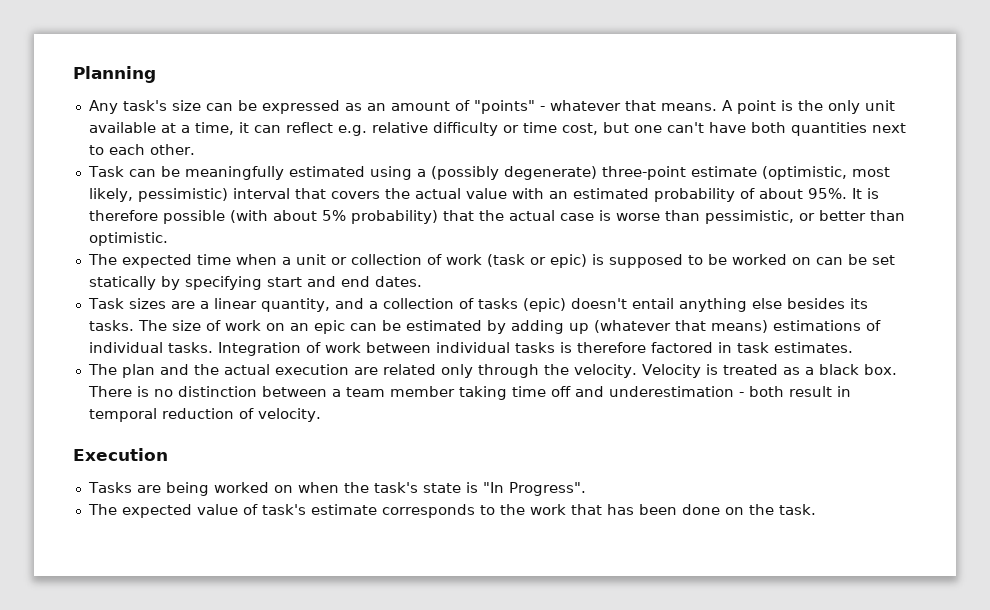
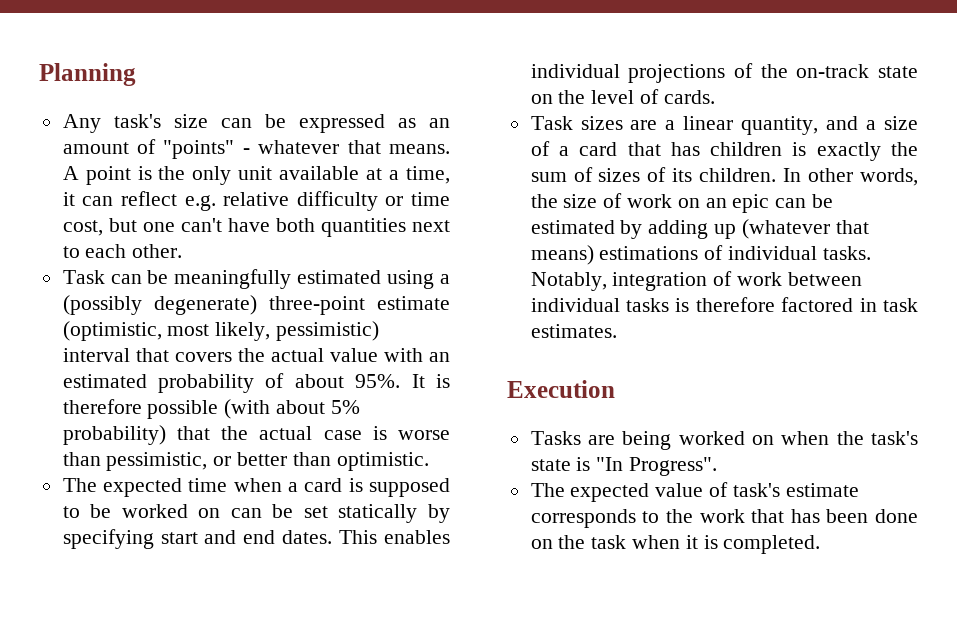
[295,254,587,268] unit or collection of work (task or epic) -> [304,478,343,492] card
(422, 281) none -> [339,530,450,544] [530,63,918,83] [530,89,715,104] This enables individual projections of the on-track state on the level of cards.
[382,298,868,312] [88,320,167,331] collection of tasks (epic) doesn't entail anything else besides its tasks. The -> [884,116,918,130] [530,141,918,161] [530,167,918,186] [530,194,558,208] size of a card that has children is exactly the sum of sizes of its children. In other words, the
[217,342,301,356] Integration -> [530,272,708,291] Notably, integration
[87,364,897,378] [87,386,851,400] [88,408,321,422] // The plan and the actual execution are related only through the velocity. Velocity is treated as a black box. There is no distinction between a team member taking time off and underestimation - both result in temporal reduction of velocity. -> (617, 331) none
[778,504,816,515] task. -> [591,535,821,554] task when it is completed.

